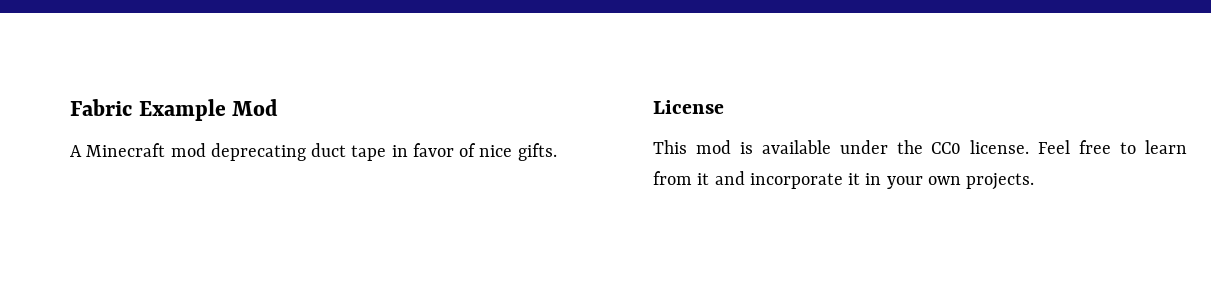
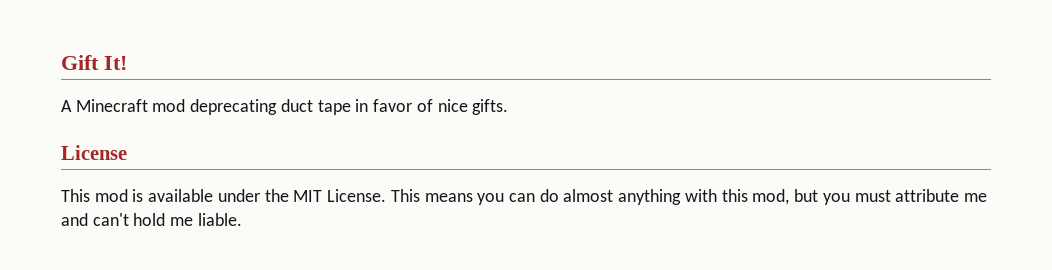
[70,99,279,121] Fabric Example Mod -> [61,55,127,70] Gift It!
[931,140,1187,154] [653,171,1035,190] CC0 license. Feel free to learn from it and incorporate it in your own projects. -> [293,189,987,205] [61,213,242,226] MIT License. This means you can do almost anything with this mod, but you must attribute me and can't hold me liable.

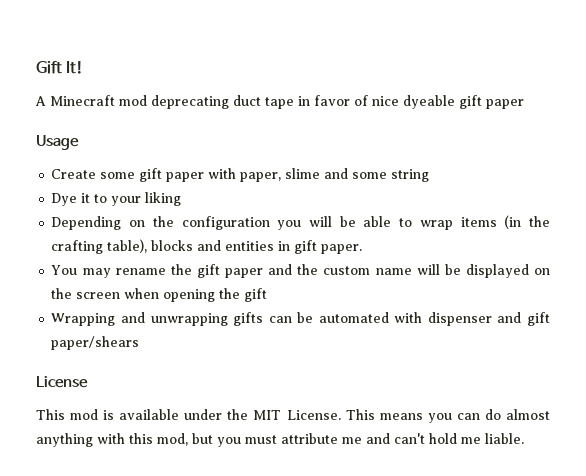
[472,99,509,115] gifts. -> [403,95,524,109] [36,135,79,150] [51,168,430,182] [51,192,182,206] [51,215,551,230] [51,239,363,254] [51,264,551,278] [51,288,268,302] [51,312,550,326] [51,336,140,350] dyeable gift paper // Usage // Create some gift paper with paper, slime and some string // Dye it to your liking // Depending on the configuration you will be able to wrap items (in the crafting table), blocks and entities in gift paper. // You may rename the gift paper and the custom name will be displayed on the screen when opening the gift // Wrapping and unwrapping gifts can be automated with dispenser and gift paper/shears

